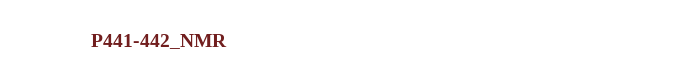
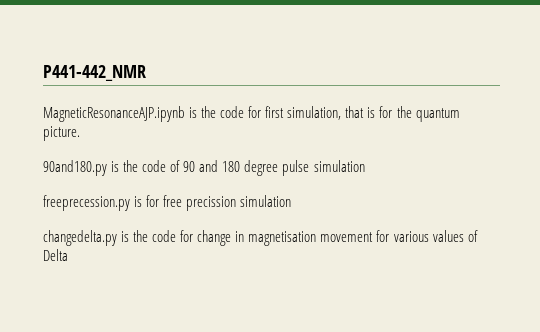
(227, 41) none -> [43,106,460,122] [43,126,80,141] [43,160,365,176] [43,195,292,211] [43,230,478,246] [43,249,68,261] // MagneticResonanceAJP.ipynb is the code for first simulation, that is for the quantum picture. // 90and180.py is the code of 90 and 180 degree pulse simulation // freeprecession.py is for free precission simulation // changedelta.py is the code for change in magnetisation movement for various values of Delta

